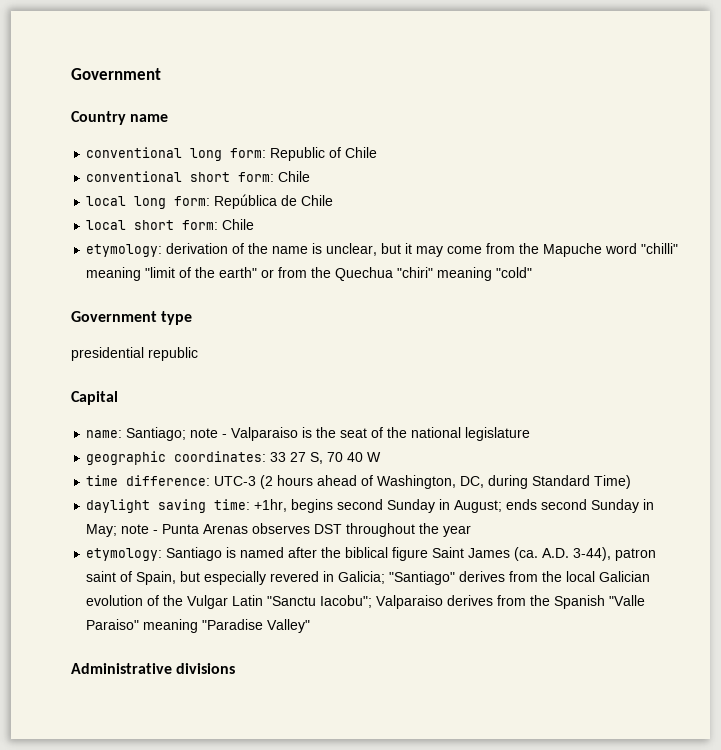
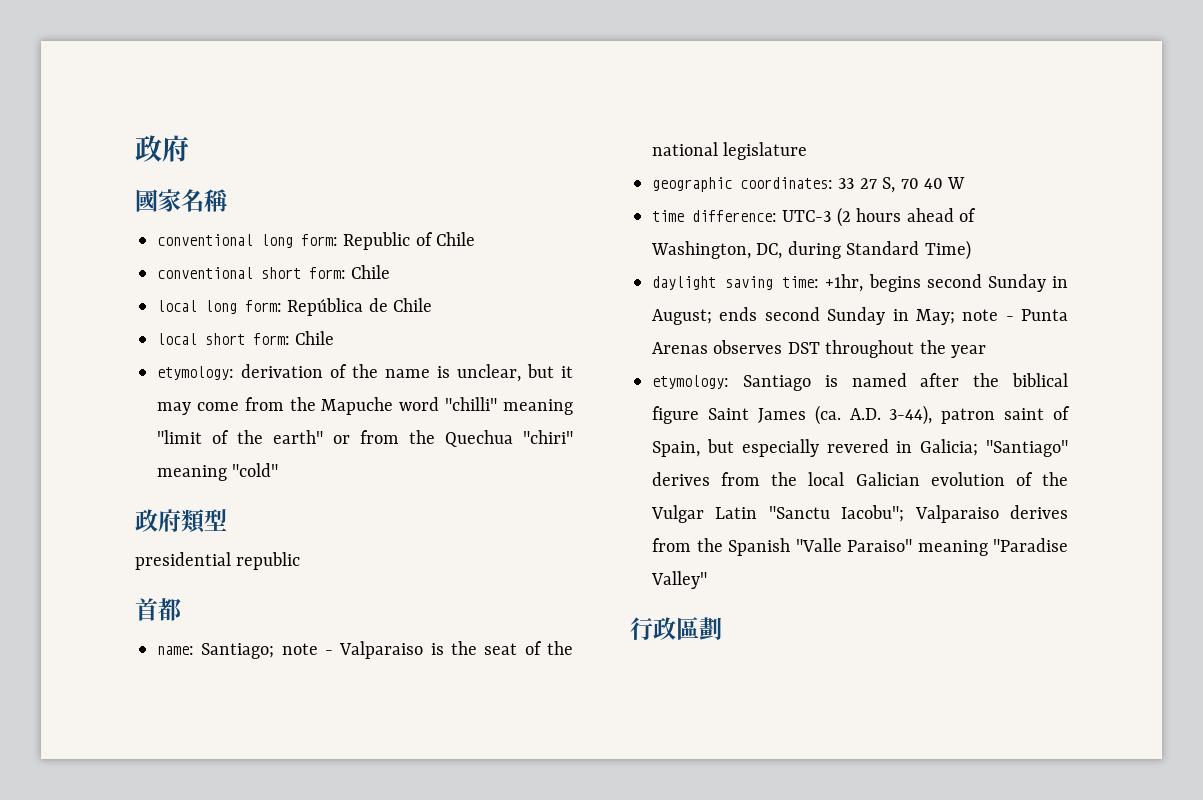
[71,68,161,80] [71,111,169,125] Government // Country name -> [135,135,189,162] [135,189,229,212] 政府 // 國家名稱
[71,311,193,325] Government type -> [135,509,227,533] 政府類型
[71,391,118,405] Capital -> [135,598,181,621] 首都
[71,663,236,674] Administrative divisions -> [630,617,722,641] 行政區劃

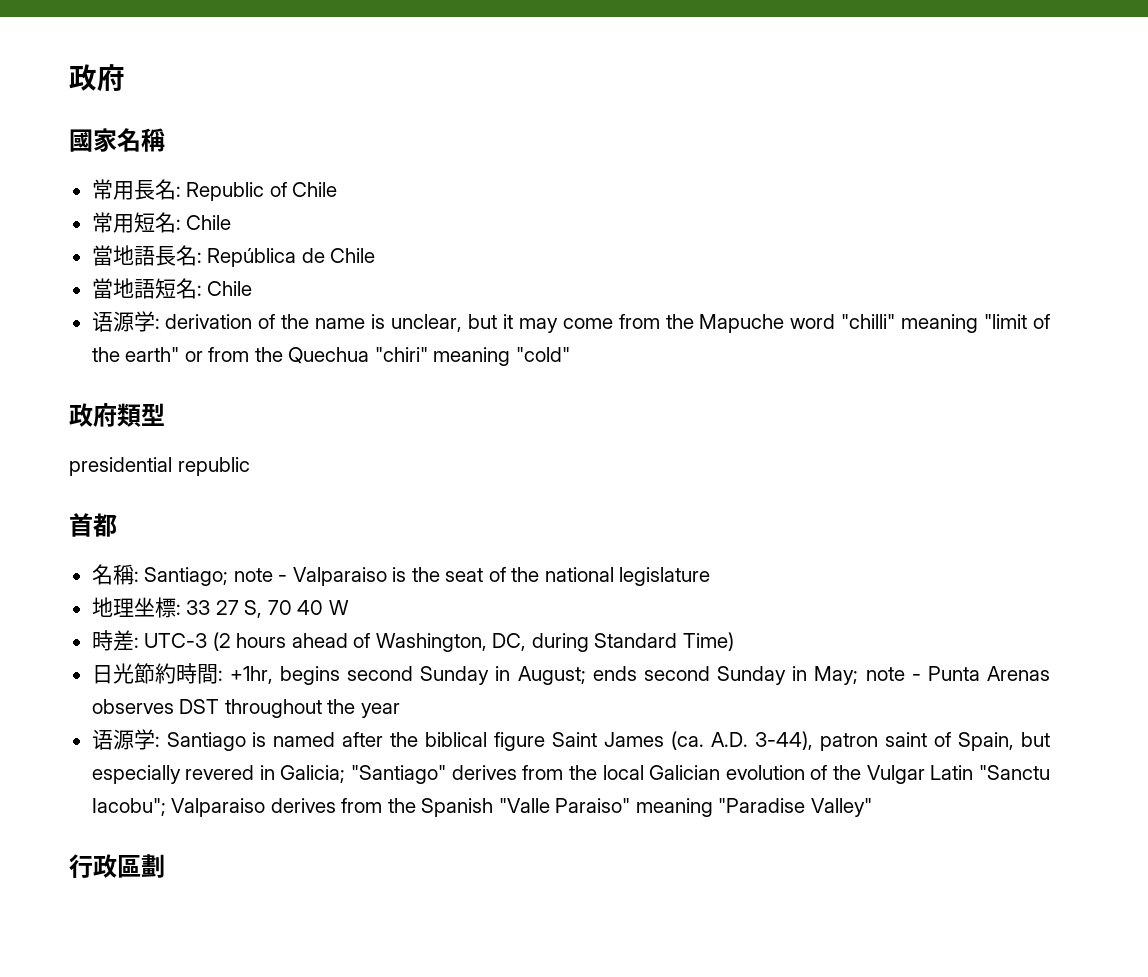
[157,234,338,248] conventional long form: -> [91,179,181,200] 常用長名:
[157,265,391,279] [157,300,282,314] conventional short form: Chile // local long form: -> [91,212,232,233] [91,245,202,266] 常用短名: Chile // 當地語長名:
[157,331,335,345] [157,366,234,380] local short form: Chile // etymology: -> [91,278,253,299] [91,311,160,332] 當地語短名: Chile // 语源学:
[157,646,194,655] name: -> [91,564,139,585] 名稱:
[652,177,833,192] geographic coordinates: -> [91,597,181,618] 地理坐標:
[652,210,777,222] time difference: -> [91,630,139,651] 時差:
[652,276,820,290] daylight saving time: -> [91,663,223,684] 日光節約時間:
[652,375,729,389] etymology: -> [91,729,160,750] 语源学:

